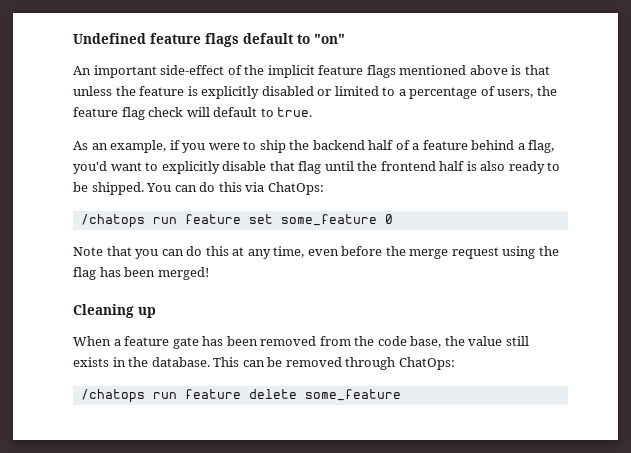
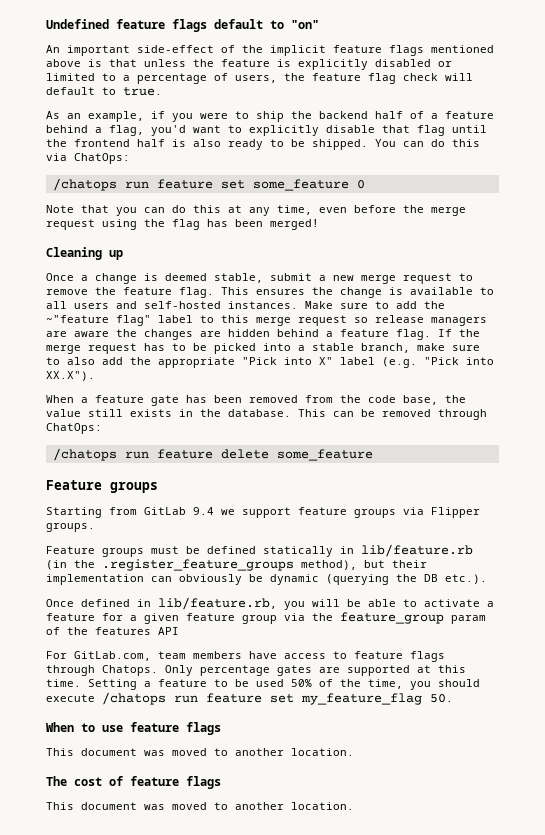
(156, 312) none -> [46,273,473,284] [46,287,494,298] [46,301,445,309] [46,315,487,326] [46,329,480,340] [46,343,480,354] [46,357,494,368] [46,371,95,381] // Once a change is deemed stable, submit a new merge request to remove the feature flag. This ensures the change is available to all users and self-hosted instances. Make sure to add the ~"feature flag" label to this merge request so release managers are aware the changes are hidden behind a feature flag. If the merge request has to be picked into a stable branch, make sure to also add the appropriate "Pick into X" label (e.g. "Pick into XX.X").
(401, 395) none -> [46,480,158,493] [46,507,480,518] [46,523,95,532] [46,544,473,557] [46,559,427,571] [46,574,487,585] [46,597,494,610] [46,612,486,624] [46,627,179,635] [46,651,445,662] [46,665,466,676] [46,679,480,690] [46,692,453,705] [46,722,221,735] [46,748,354,756] [46,776,221,789] [46,802,354,810] // Feature groups // Starting from GitLab 9.4 we support feature groups via Flipper groups. // Feature groups must be defined statically in lib/feature.rb (in the .register_feature_groups method), but their implementation can obviously be dynamic (querying the DB etc.). // Once defined in lib/feature.rb, you will be able to activate a feature for a given feature group via the feature_group param of the features API // For GitLab.com, team members have access to feature flags through Chatops. Only percentage gates are supported at this time. Setting a feature to be used 50% of the time, you should execute /chatops run feature set my_feature_flag 50. // When to use feature flags // This document was moved to another location. // The cost of feature flags // This document was moved to another location.

